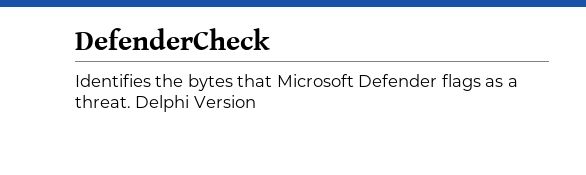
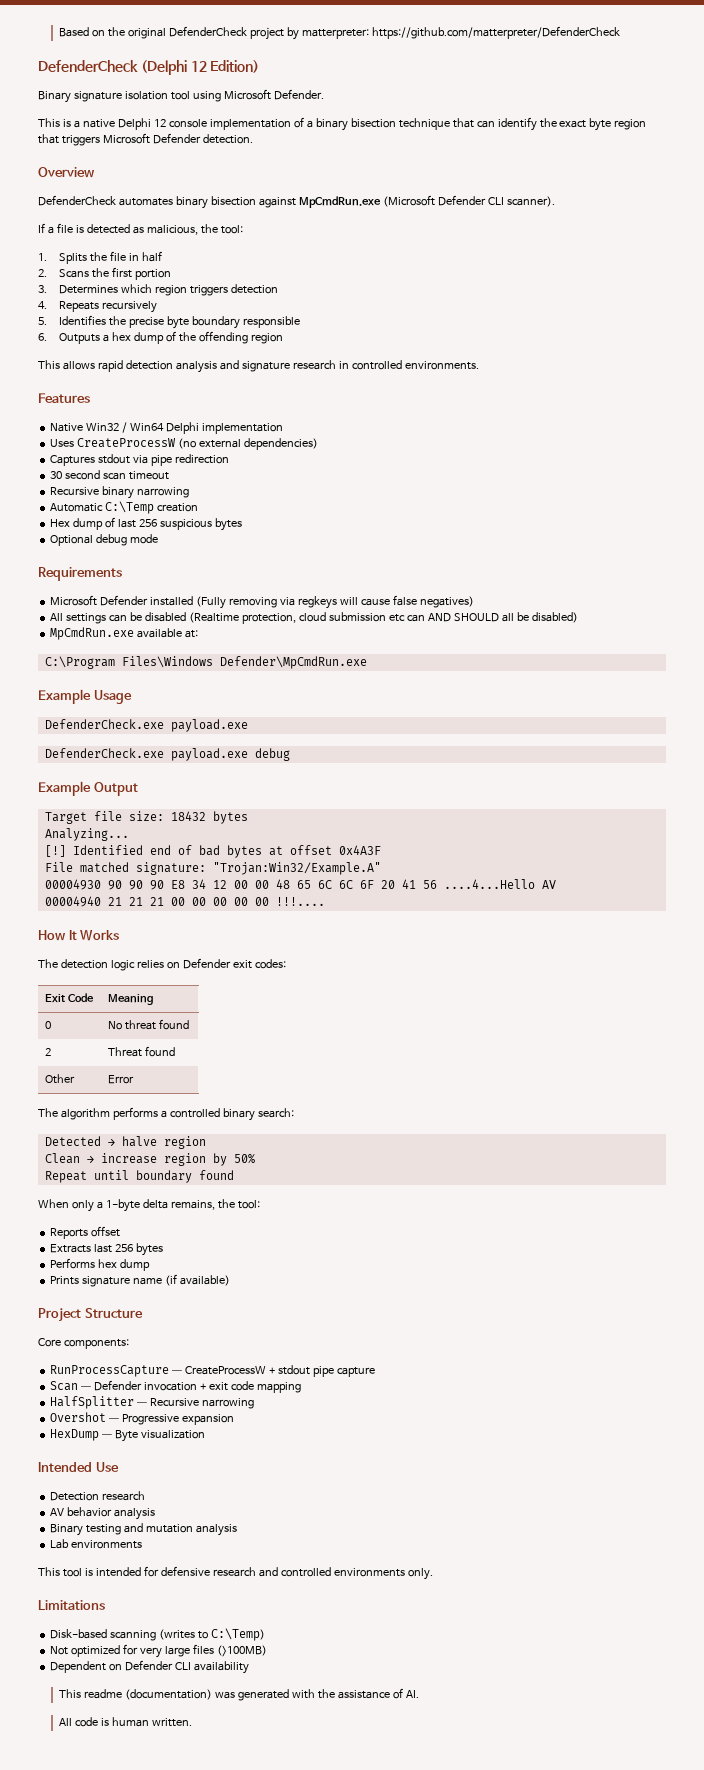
[75,28,270,50] [75,74,518,91] [75,95,256,112] DefenderCheck // Identifies the bytes that Microsoft Defender flags as a threat. Delphi Version -> [58,26,620,40] [38,60,260,75] [38,89,324,103] [38,117,647,131] [38,133,253,146] [38,167,95,178] [38,195,555,209] [38,223,243,235] [38,251,162,264] [38,267,171,280] [38,284,278,296] [38,301,157,313] [38,315,300,329] [38,331,283,344] [38,360,479,373] [38,393,90,403] [50,422,283,434] [50,438,318,450] [50,454,229,466] [50,470,170,480] [50,486,190,499] [50,501,199,514] [50,517,242,531] [50,534,159,546] [38,567,122,581] [50,595,474,609] [50,612,578,624] [50,627,199,640] [44,656,367,669] [38,689,132,704] [44,719,248,732] [44,748,290,761] [38,781,138,796] [44,811,248,824] [44,828,129,841] [44,845,381,858] [44,862,381,875] [44,879,556,890] [44,896,325,907] [38,930,120,941] [38,958,286,971] [44,993,94,1003] [107,994,153,1005] [44,1021,51,1029] [107,1019,189,1030] [44,1048,51,1056] [107,1046,175,1057] [44,1074,75,1084] [107,1075,134,1084] [38,1107,294,1121] [44,1136,206,1149] [44,1153,255,1166] [44,1170,234,1183] [38,1199,260,1212] [50,1226,121,1239] [50,1243,164,1256] [50,1258,151,1271] [50,1274,230,1287] [38,1308,143,1322] [38,1338,129,1349] [50,1365,375,1377] [50,1380,301,1393] [50,1396,255,1409] [50,1412,235,1425] [50,1429,206,1442] [38,1462,119,1472] [50,1491,146,1501] [50,1507,156,1520] [50,1523,237,1536] [50,1539,143,1549] [38,1566,433,1580] [38,1600,105,1610] [50,1628,265,1641] [50,1644,267,1658] [50,1660,249,1674] [58,1688,419,1701] [58,1717,192,1727] Based on the original DefenderCheck project by matterpreter: https://github.com/matterpreter/DefenderCheck // DefenderCheck (Delphi 12 Edition) // Binary signature isolation tool using Microsoft Defender. // This is a native Delphi 12 console implementation of a binary bisection technique that can identify the exact byte region that triggers Microsoft Defender detection. // Overview // DefenderCheck automates binary bisection against MpCmdRun.exe (Microsoft Defender CLI scanner). // If a file is detected as malicious, the tool: // 1. Splits the file in half // 2. Scans the first portion // 3. Determines which region triggers detection // 4. Repeats recursively // 5. Identifies the precise byte boundary responsible // 6. Outputs a hex dump of the offending region // This allows rapid detection analysis and signature research in controlled environments. // Features // Native Win32 / Win64 Delphi implementation // Uses CreateProcessW (no external dependencies) // Captures stdout via pipe redirection // 30 second scan timeout // Recursive binary narrowing // Automatic C:\Temp creation // Hex dump of last 256 suspicious bytes // Optional debug mode // Requirements // Microsoft Defender installed (Fully removing via regkeys will cause false negatives) // All settings can be disabled (Realtime protection, cloud submission etc can AND SHOULD all be disabled) // MpCmdRun.exe available at: // C:\Program Files\Windows Defender\MpCmdRun.exe // Example Usage // DefenderCheck.exe payload.exe // DefenderCheck.exe payload.exe debug // Example Output // Target file size: 18432 bytes // Analyzing... // [!] Identified end of bad bytes at offset 0x4A3F // File matched signature: "Trojan:Win32/Example.A" // 00004930 90 90 90 E8 34 12 00 00 48 65 6C 6C 6F 20 41 56 ....4...Hello AV // 00004940 21 21 21 00 00 00 00 00 !!!.... // How It Works // The detection logic relies on Defender exit codes: // Exit Code | Meaning // 0 | No threat found // 2 | Threat found // Other | Error // The algorithm performs a controlled binary search: // Detected → halve region // Clean → increase region by 50% // Repeat until boundary found // When only a 1-byte delta remains, the tool: // Reports offset // Extracts last 256 bytes // Performs hex dump // Prints signature name (if available) // Project Structure // Core components: // RunProcessCapture — CreateProcessW + stdout pipe capture // Scan — Defender invocation + exit code mapping // HalfSplitter — Recursive narrowing // Overshot — Progressive expansion // HexDump — Byte visualization // Intended Use // Detection research // AV behavior analysis // Binary testing and mutation analysis // Lab environments // This tool is intended for defensive research and controlled environments only. // Limitations // Disk-based scanning (writes to C:\Temp) // Not optimized for very large files (>100MB) // Dependent on Defender CLI availability // This readme (documentation) was generated with the assistance of AI. // All code is human written.

